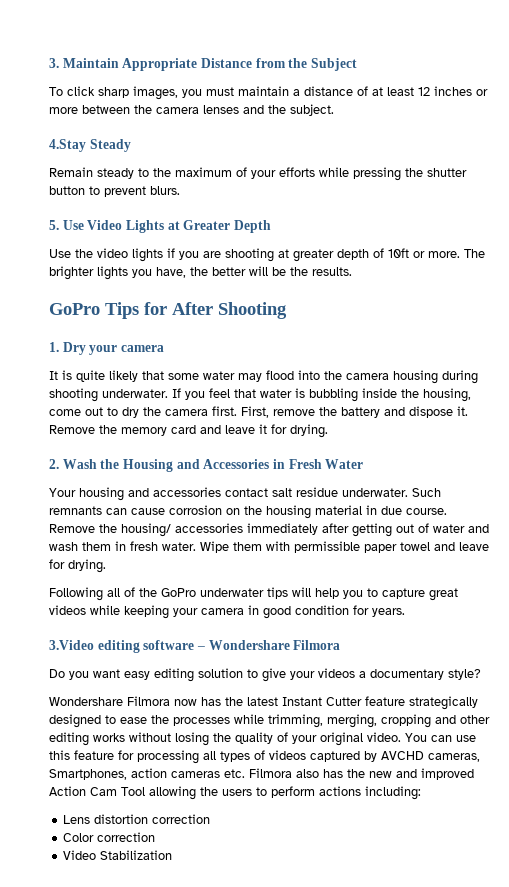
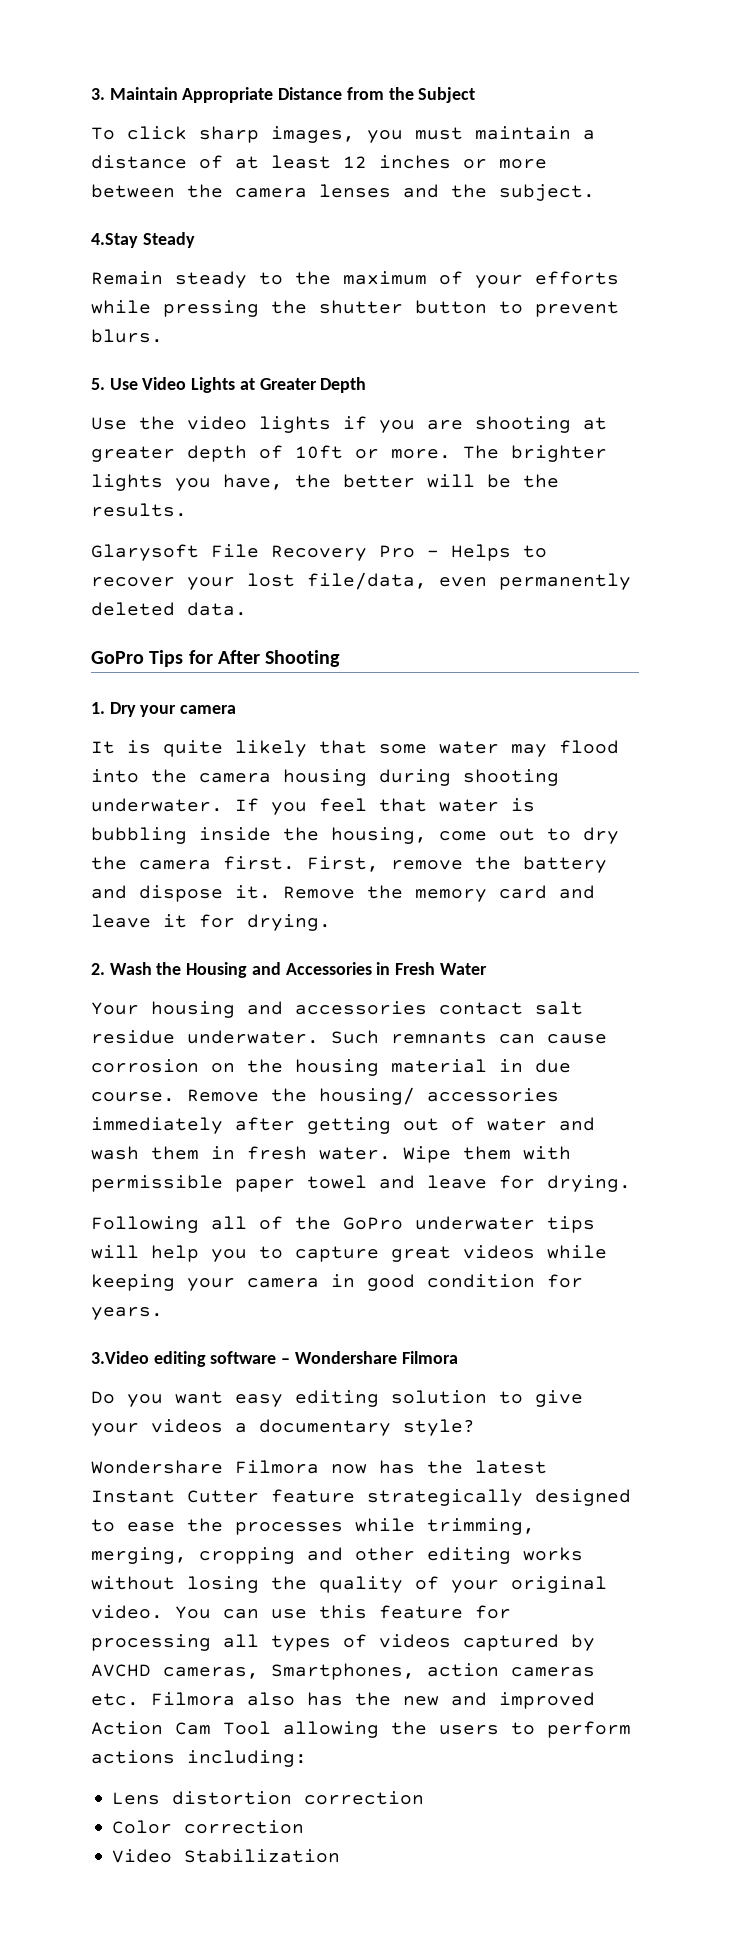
(352, 271) none -> [91,544,547,561] [91,572,631,590] [91,602,247,616] // Glarysoft File Recovery Pro - Helps to recover your lost file/data, even permanently deleted data.

